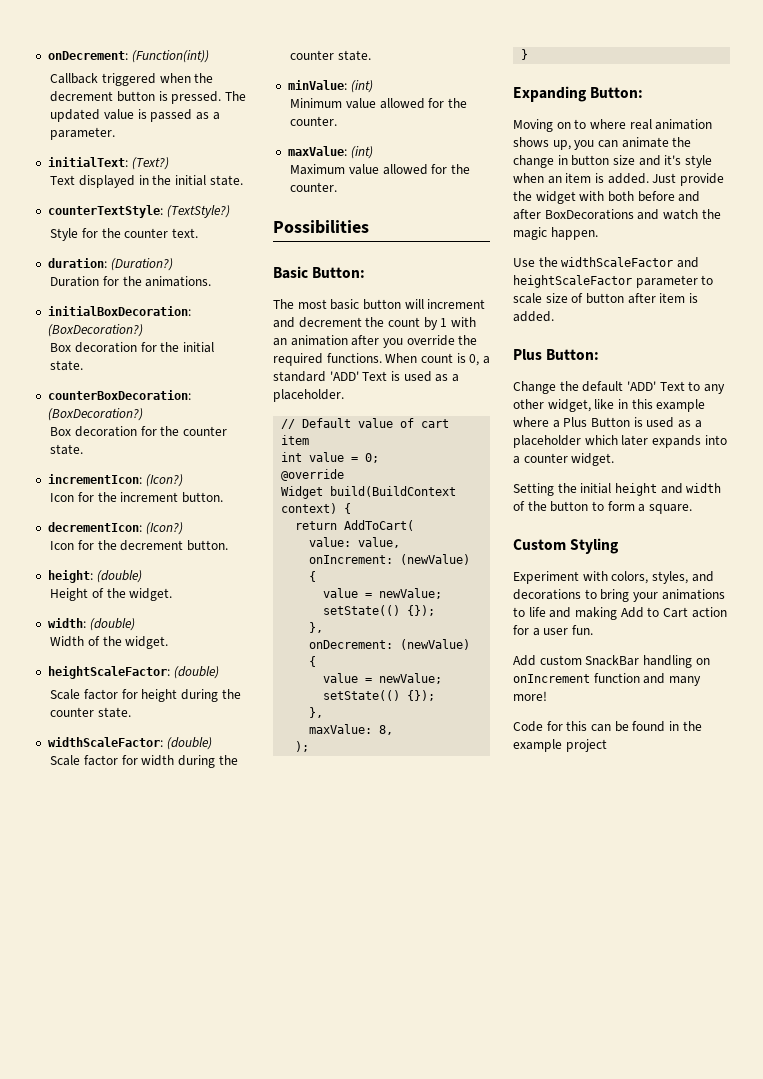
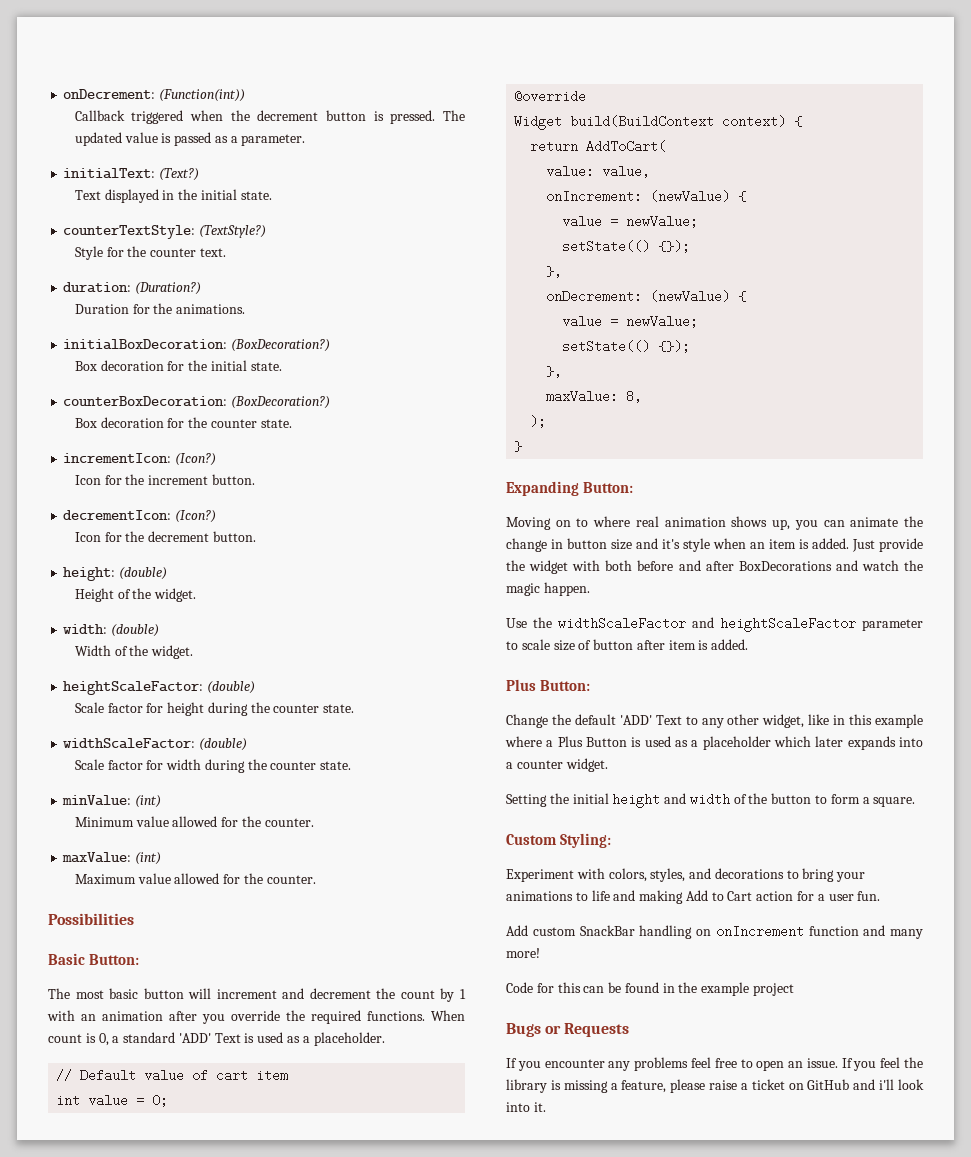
[570,538,620,554] Styling -> [559,833,611,848] Styling:
(607, 745) none -> [506,1023,630,1037] [506,1057,923,1071] [506,1079,925,1093] [506,1102,546,1112] // Bugs or Requests // If you encounter any problems feel free to open an issue. If you feel the library is missing a feature, please raise a ticket on GitHub and i'll look into it.

